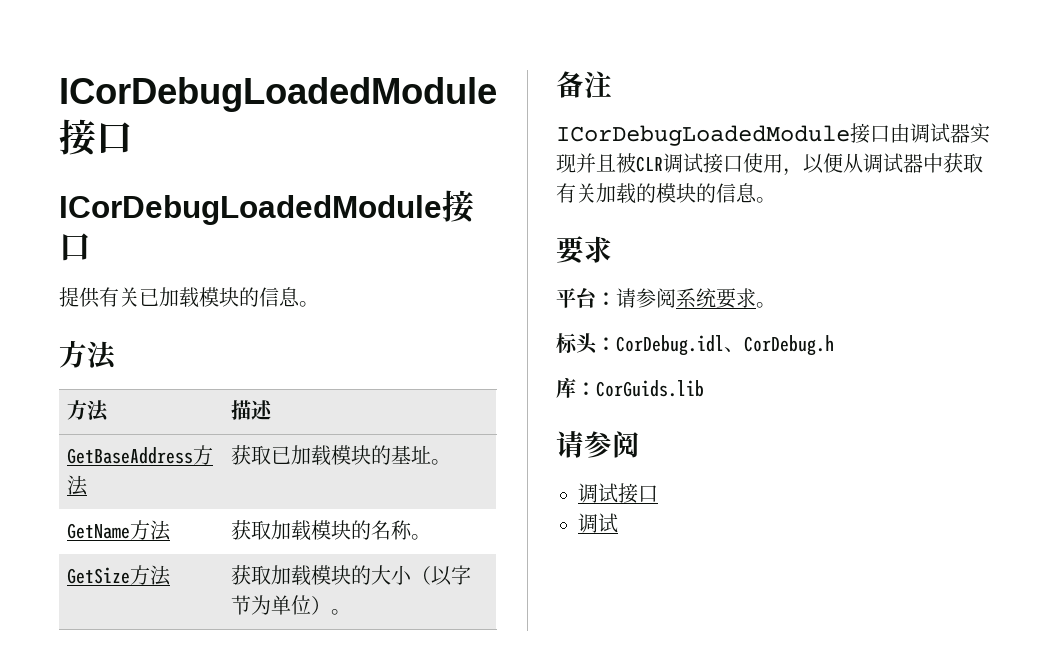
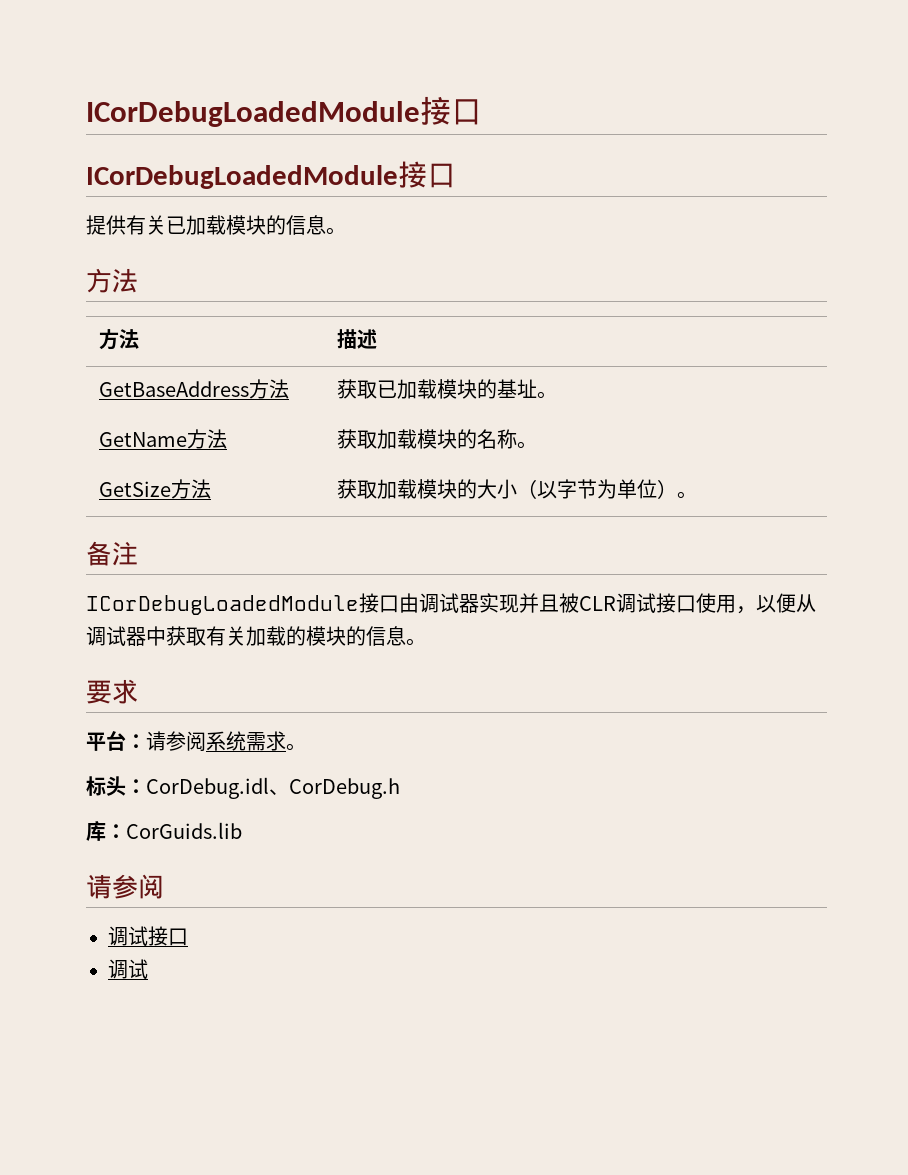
[716,288,736,309] 要 -> [246,732,266,751] 需

